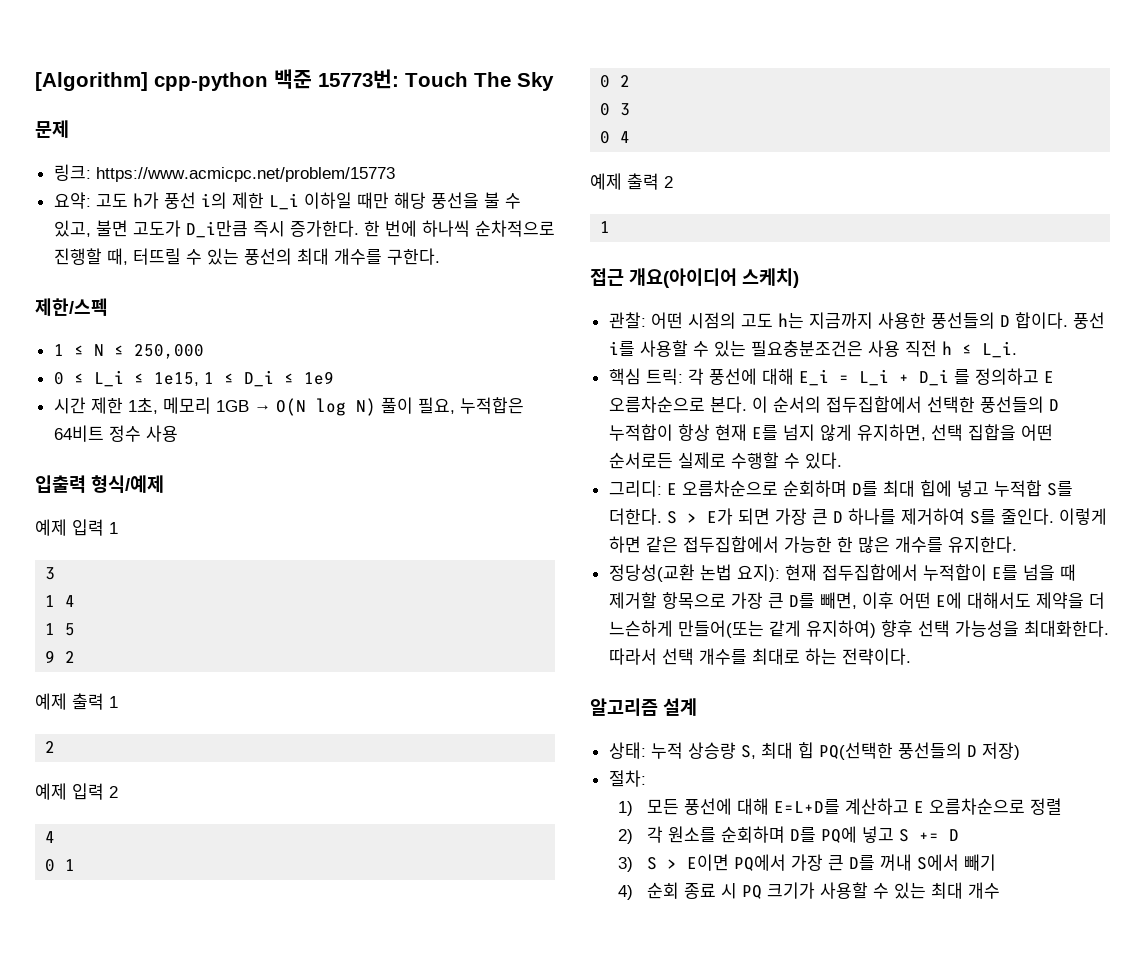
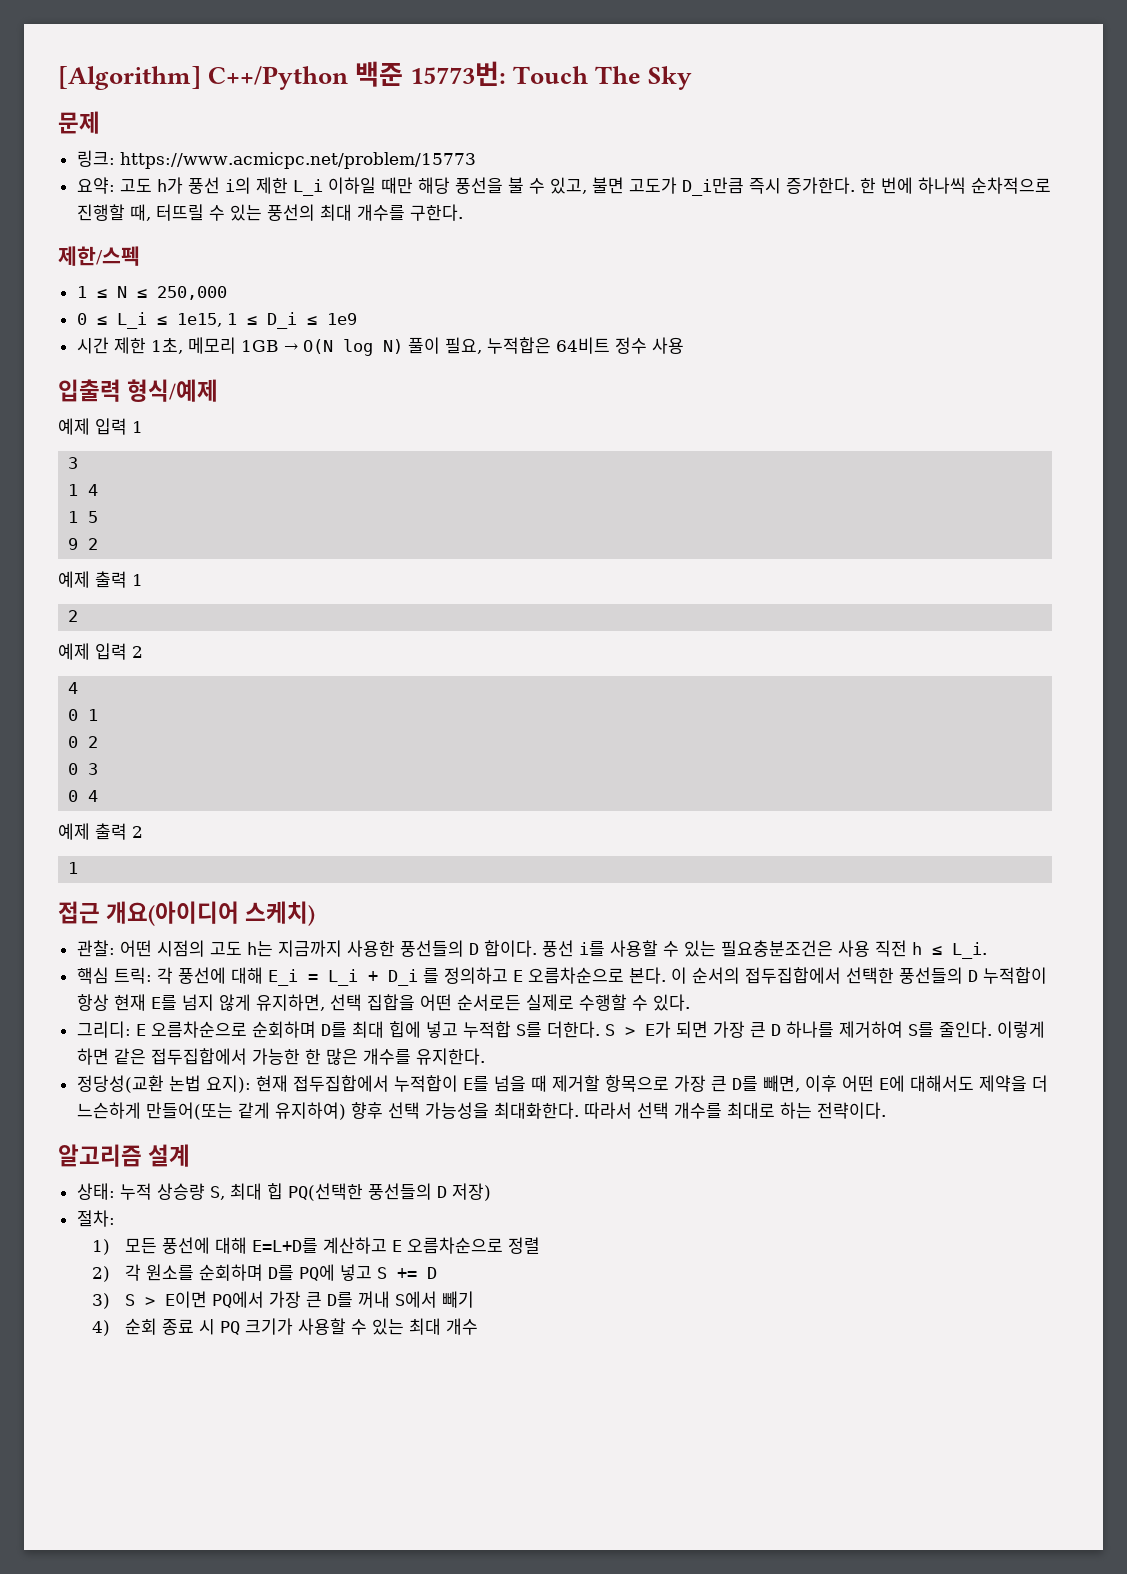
[154,72,268,91] cpp-python -> [208,66,349,90] C++/Python

